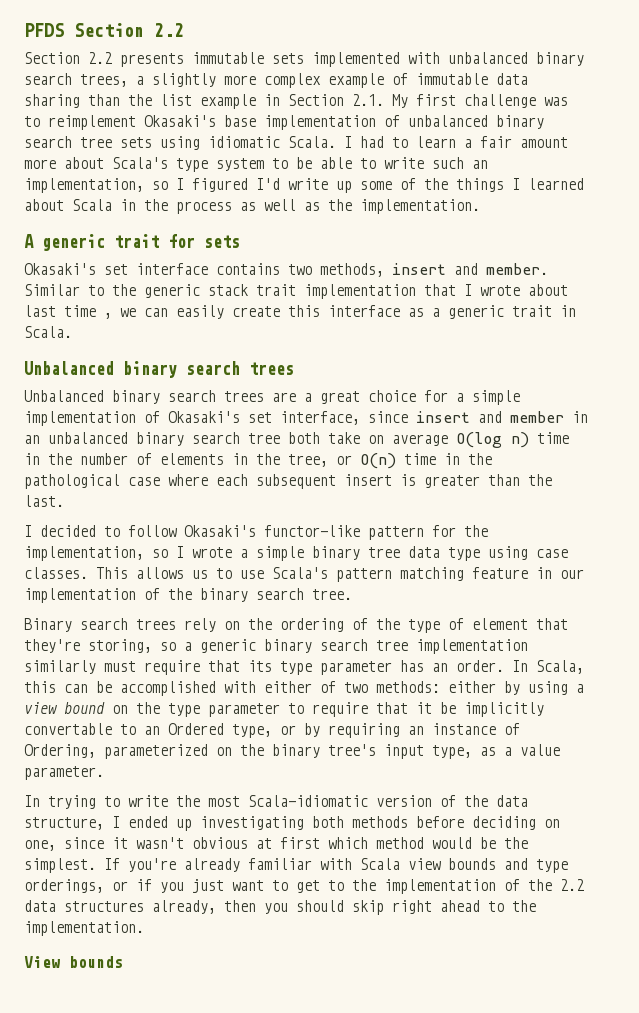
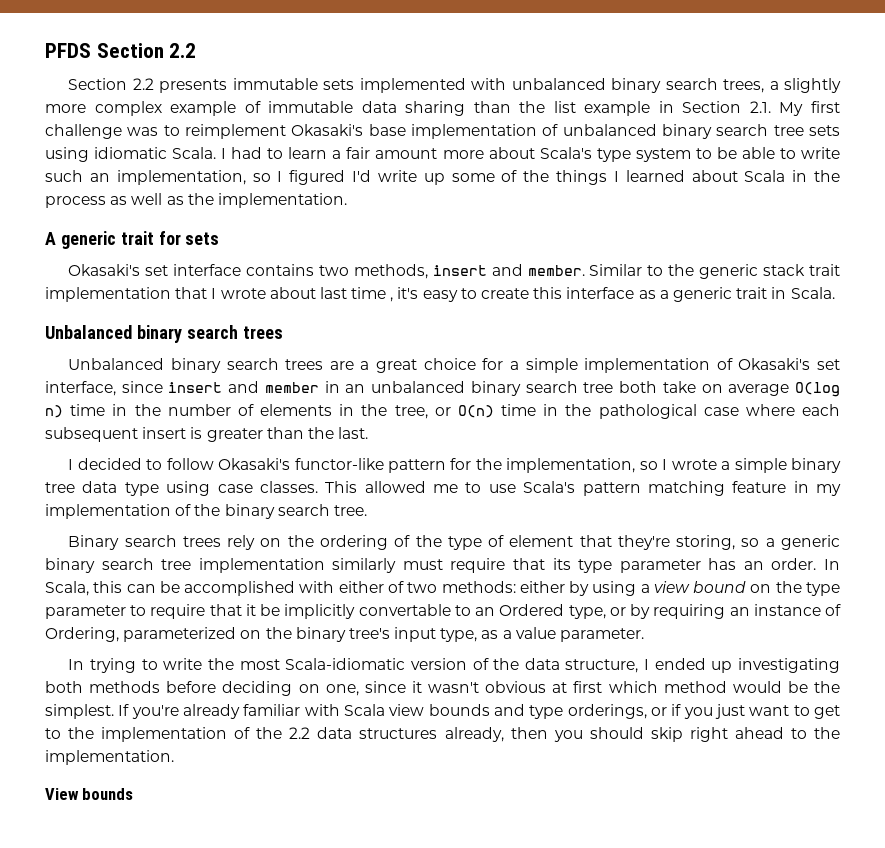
[120,305,224,319] we can easily -> [397,287,477,302] it's easy to
[136,567,208,579] allows us -> [364,481,458,493] allowed me
[560,569,584,579] our -> [816,484,841,496] my

